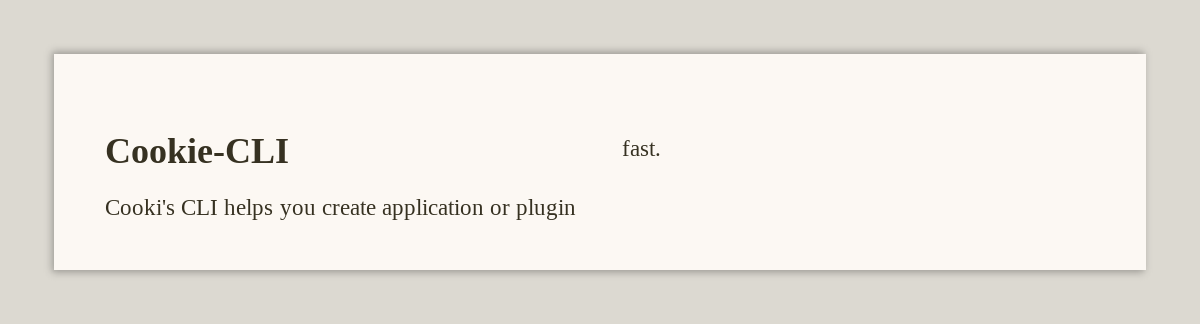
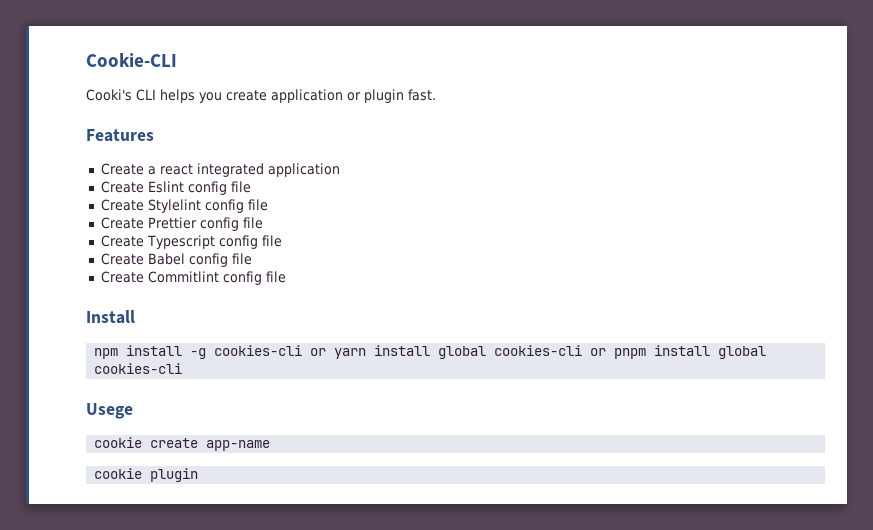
(661, 148) none -> [86,129,154,142] [100,163,340,177] [100,181,251,195] [100,199,268,213] [100,217,263,231] [100,235,282,249] [100,253,252,267] [100,271,286,285] [86,310,135,324] [94,345,767,359] [94,363,183,374] [86,403,133,419] [94,437,271,451] [94,468,199,482] // Features // Create a react integrated application // Create Eslint config file // Create Stylelint config file // Create Prettier config file // Create Typescript config file // Create Babel config file // Create Commitlint config file // Install // npm install -g cookies-cli or yarn install global cookies-cli or pnpm install global cookies-cli // Usege // cookie create app-name // cookie plugin

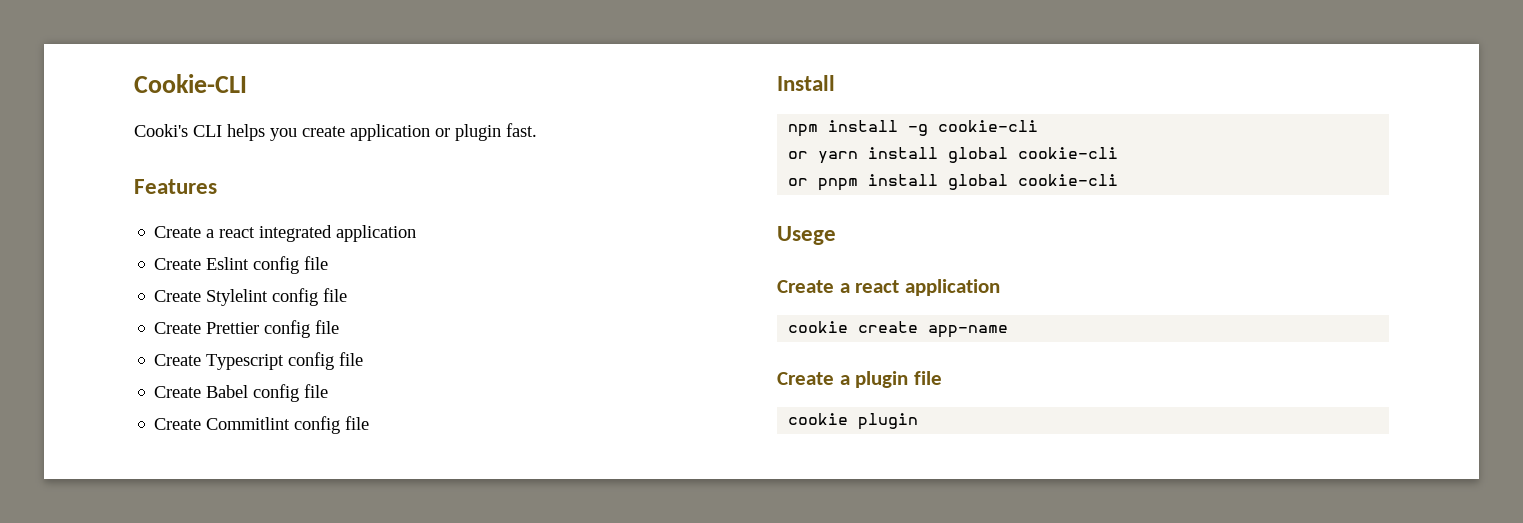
[214,345,303,356] cookies-cli -> [938,120,1039,132] cookie-cli //
[494,345,583,356] cookies-cli -> [1018,147,1119,159] cookie-cli //
[94,363,183,374] cookies-cli -> [1018,174,1119,186] cookie-cli
(133, 411) none -> [777,279,1000,296] // Create a react application
(271, 445) none -> [777,371,942,388] // Create a plugin file

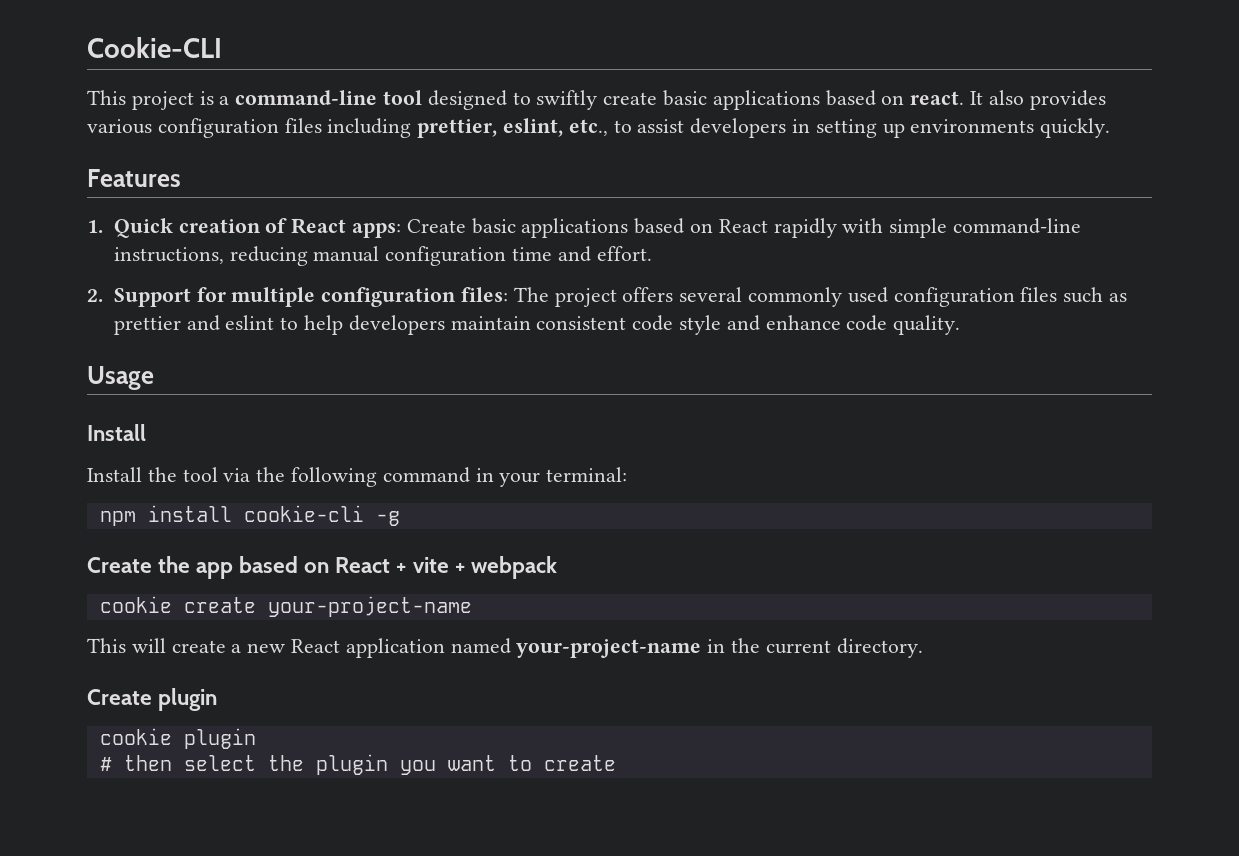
[134,123,537,141] [134,179,217,194] [154,225,417,242] [154,256,329,274] [154,288,348,306] [154,320,340,338] [154,352,364,370] [154,384,329,402] [154,416,370,434] [777,75,835,91] Cooki's CLI helps you create application or plugin fast. // Features // Create a react integrated application // Create Eslint config file // Create Stylelint config file // Create Prettier config file // Create Typescript config file // Create Babel config file // Create Commitlint config file // Install -> [87,90,1106,110] [87,118,1111,138] [87,169,181,187] [87,218,1082,238] [113,246,652,266] [87,287,1128,307] [113,315,961,335] [87,366,154,390] [87,424,146,441] [87,467,628,487] This project is a command-line tool designed to swiftly create basic applications based on react. It also provides various configuration files including prettier, eslint, etc., to assist developers in setting up environments quickly. // Features // 1. Quick creation of React apps: Create basic applications based on React rapidly with simple command-line instructions, reducing manual configuration time and effort. // 2. Support for multiple configuration files: The project offers several commonly used configuration files such as prettier and eslint to help developers maintain consistent code style and enhance code quality. // Usage // Install // Install the tool via the following command in your terminal:
(899, 126) none -> [243,505,364,522] cookie-cli
[938,120,1039,132] [788,147,1119,164] [788,174,1119,191] [777,226,836,245] [777,279,1000,296] [788,321,1009,338] [777,371,942,388] cookie-cli // or yarn install global cookie-cli // or pnpm install global cookie-cli // Usege // Create a react application // cookie create app-name // Create a plugin file -> [87,556,557,579] [99,596,472,617] [87,638,923,658] [87,688,218,711] // Create the app based on React + vite + webpack // cookie create your-project-name // This will create a new React application named your-project-name in the current directory. // Create plugin
(919, 421) none -> [99,754,616,775] // # then select the plugin you want to create

